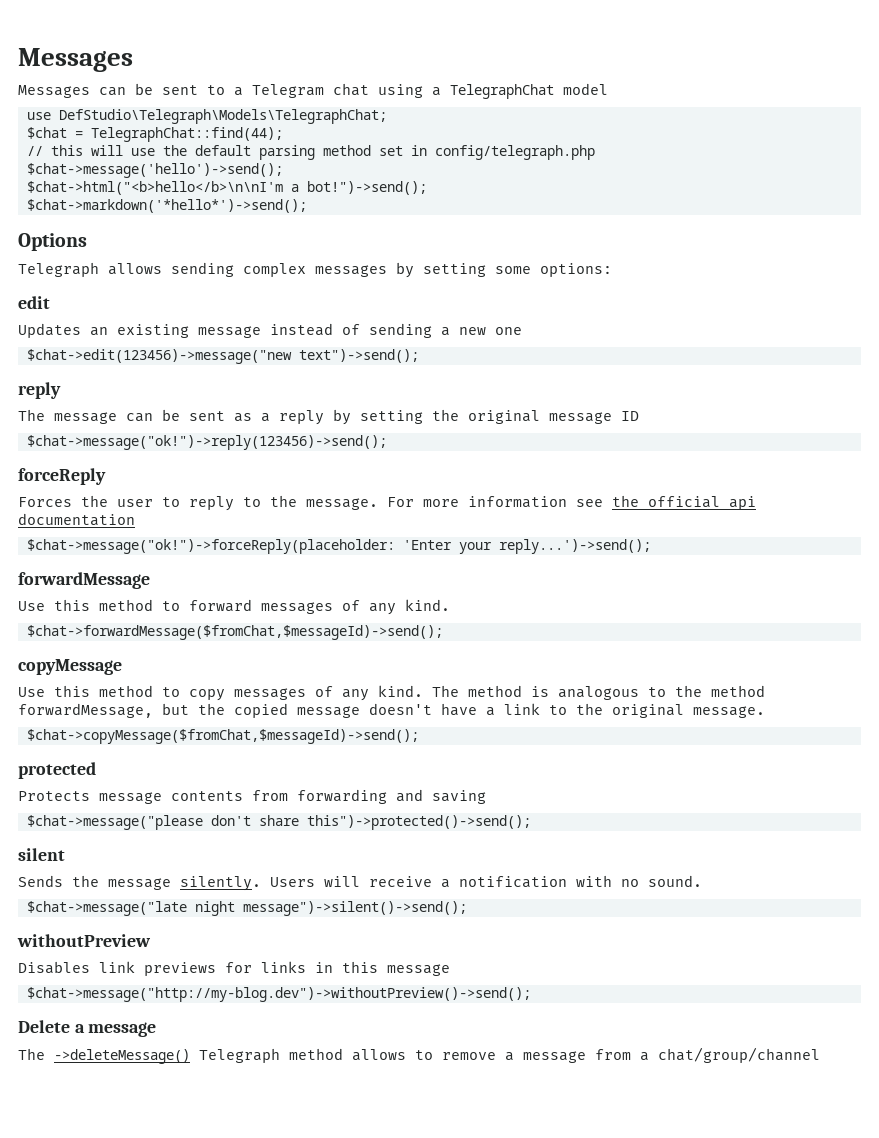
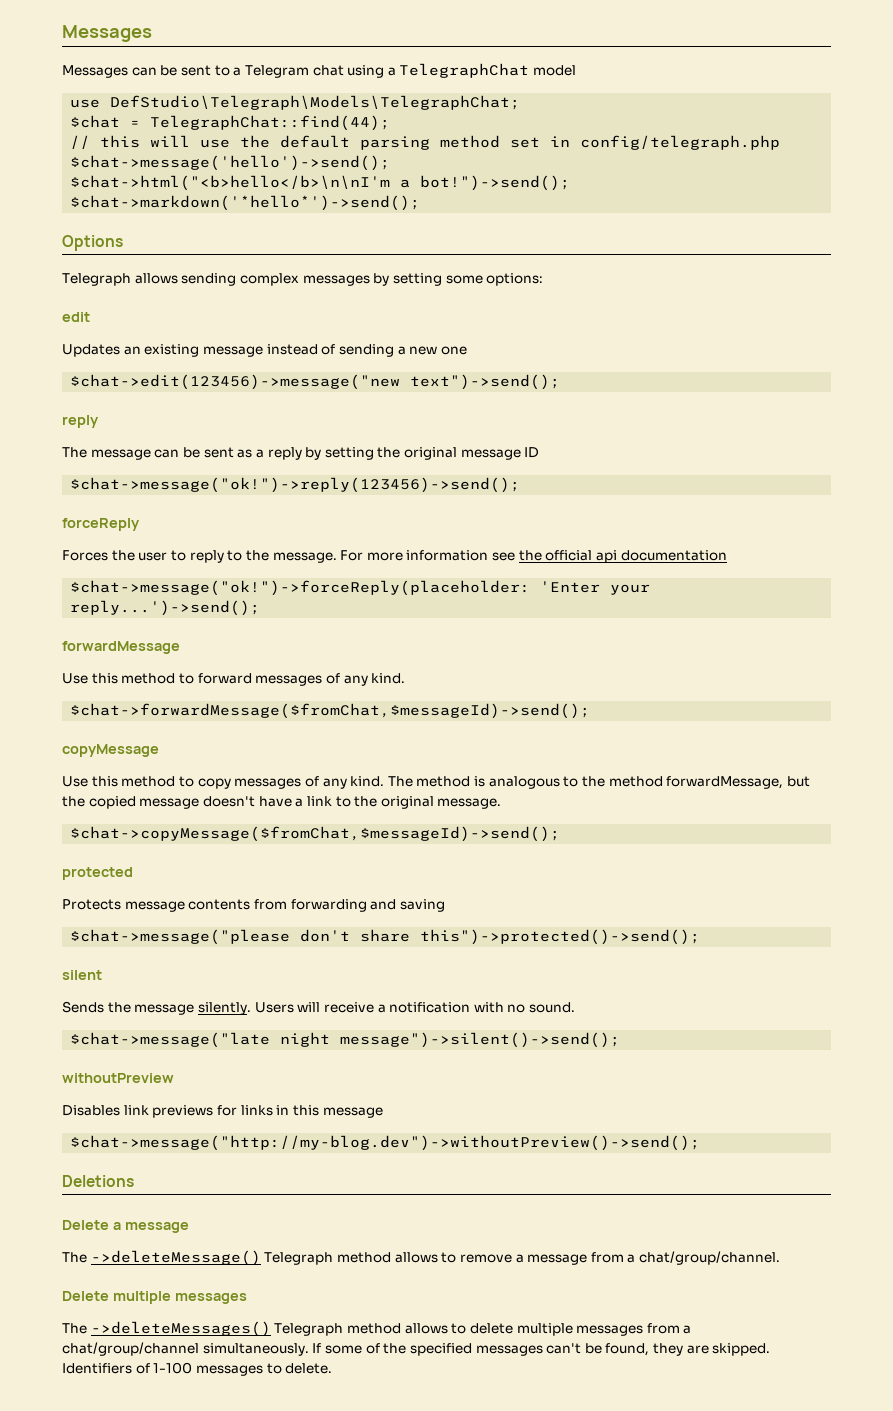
(531, 994) none -> [62,1175,134,1187] // Deletions
[658,1047,820,1063] chat/group/channel -> [639,1251,781,1265] [62,1291,247,1304] [62,1321,692,1337] [62,1342,771,1356] [62,1362,333,1376] chat/group/channel. // Delete multiple messages // The ->deleteMessages() Telegraph method allows to delete multiple messages from a chat/group/channel simultaneously. If some of the specified messages can't be found, they are skipped. Identifiers of 1-100 messages to delete.

